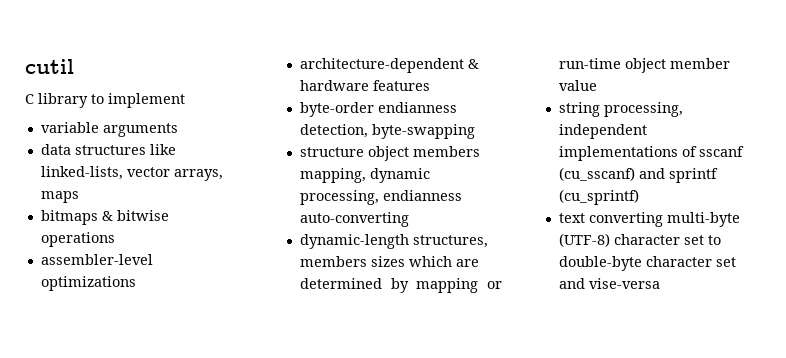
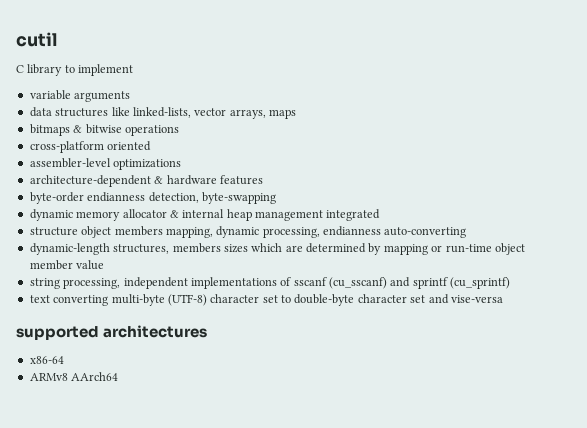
(115, 239) none -> [29,141,152,153] // cross-platform oriented
(475, 131) none -> [29,209,381,221] // dynamic memory allocator & internal heap management integrated
(660, 283) none -> [16,325,208,340] [29,356,64,364] [29,372,119,381] // supported architectures // x86-64 // ARMv8 AArch64

